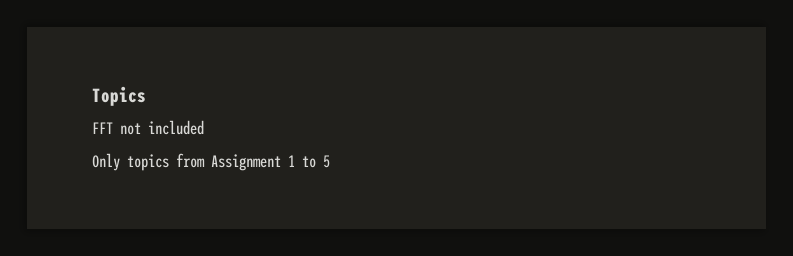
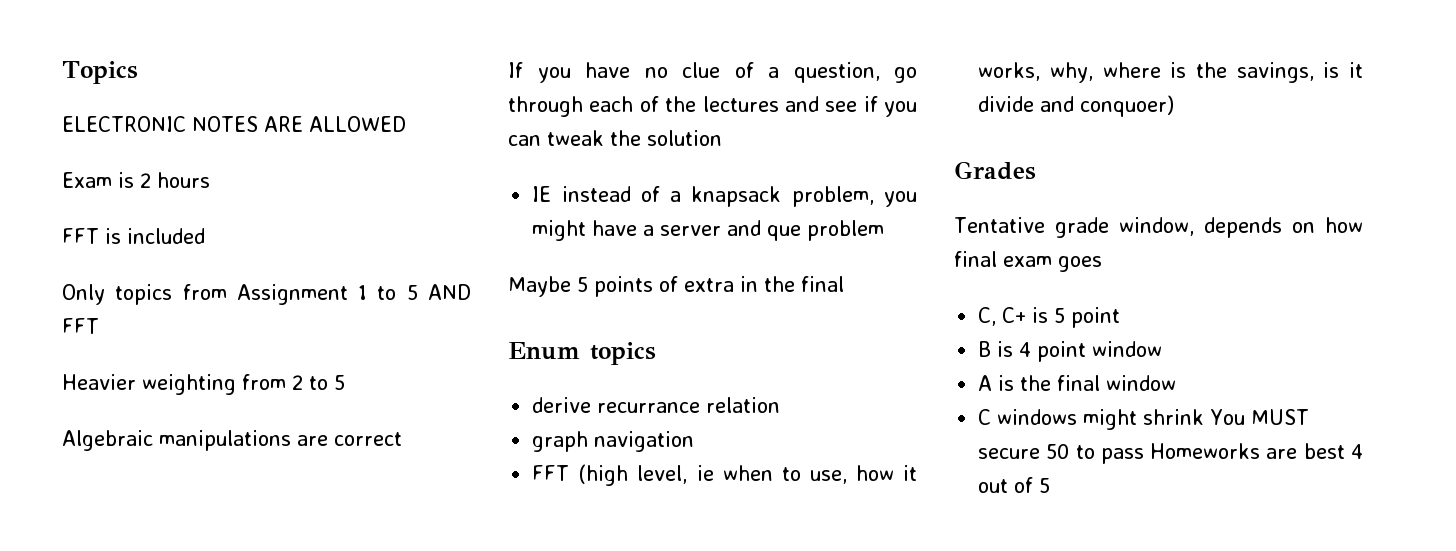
[92,122,141,135] // FFT not -> [62,116,406,132] [62,172,210,188] [62,228,121,244] // ELECTRONIC NOTES ARE ALLOWED // Exam is 2 hours // FFT is
(330, 161) none -> [427,284,471,300] [62,318,99,334] [62,374,345,395] [62,430,402,451] [508,62,917,83] [508,96,917,117] [508,130,722,146] [532,186,917,207] [532,220,885,241] [508,276,844,297] [508,342,656,365] [532,397,781,413] [532,431,695,452] [532,464,918,486] [978,62,1363,83] [978,95,1175,117] [954,161,1036,180] [954,217,1363,238] [954,251,1102,272] [978,307,1121,328] [978,341,1163,362] [978,375,1177,391] [978,409,1310,430] [978,443,1363,464] [978,477,1051,493] AND FFT // Heavier weighting from 2 to 5 // Algebraic manipulations are correct // If you have no clue of a question, go through each of the lectures and see if you can tweak the solution // IE instead of a knapsack problem, you might have a server and que problem // Maybe 5 points of extra in the final // Enum topics // derive recurrance relation // graph navigation // FFT (high level, ie when to use, how it works, why, where is the savings, is it divide and conquoer) // Grades // Tentative grade window, depends on how final exam goes // C, C+ is 5 point // B is 4 point window // A is the final window // C windows might shrink You MUST secure 50 to pass Homeworks are best 4 out of 5

